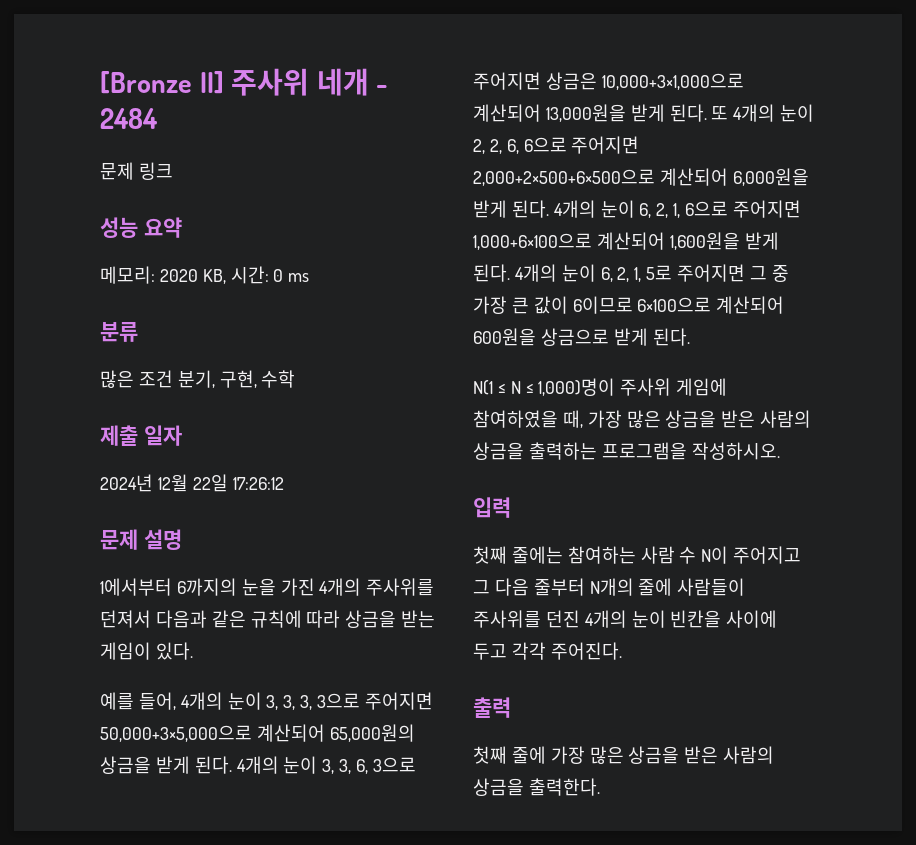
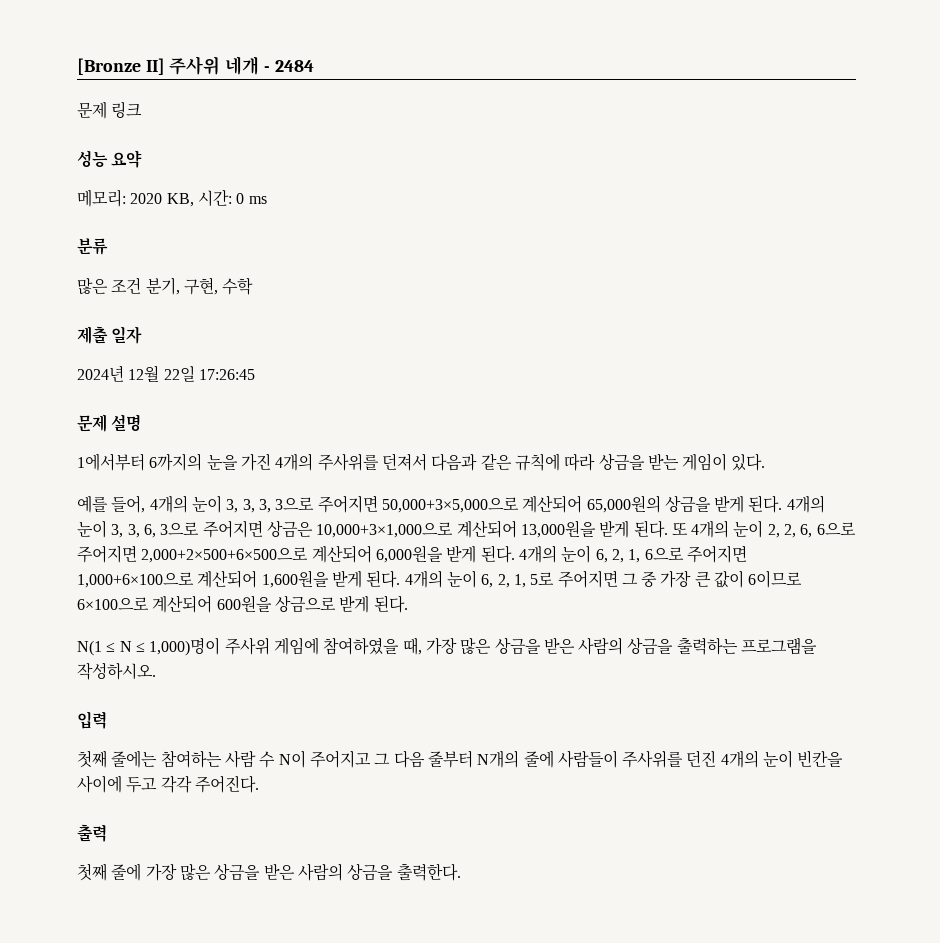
[232,477,284,490] 17:26:12 -> [198,369,255,380] 17:26:45

